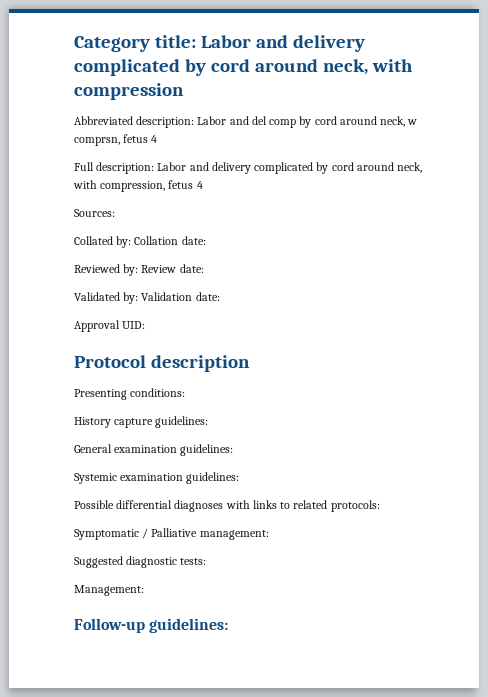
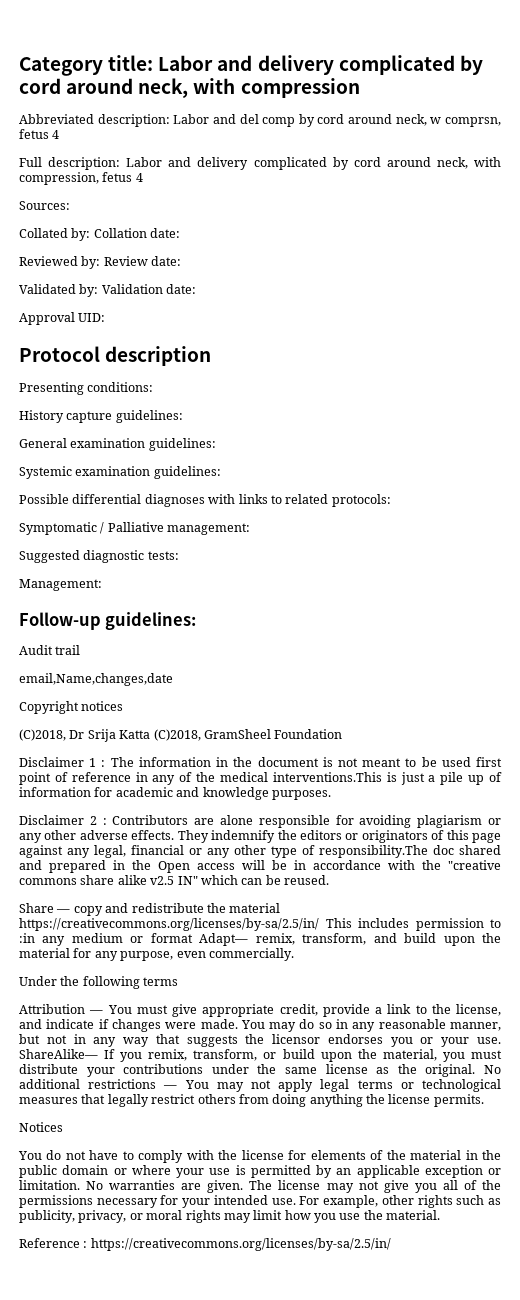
(229, 625) none -> [19,645,81,655] [19,673,173,686] [19,701,124,714] [19,729,343,742] [19,757,503,767] [19,772,502,785] [19,787,331,800] [19,815,502,828] [19,830,502,843] [19,845,501,858] [19,860,501,873] [19,875,329,885] [19,903,281,916] [19,918,501,931] [19,933,501,946] [19,948,294,961] [19,976,179,989] [19,1004,501,1017] [19,1019,502,1032] [19,1034,502,1047] [19,1049,502,1062] [19,1064,502,1077] [19,1079,501,1092] [19,1094,484,1107] [19,1122,63,1132] [18,1150,501,1163] [19,1165,501,1178] [19,1180,502,1193] [19,1195,502,1208] [19,1210,441,1223] [19,1238,391,1251] // Audit trail // email,Name,changes,date // Copyright notices // (C)2018, Dr Srija Katta (C)2018, GramSheel Foundation // Disclaimer 1 : The information in the document is not meant to be used first point of reference in any of the medical interventions.This is just a pile up of information for academic and knowledge purposes. // Disclaimer 2 : Contributors are alone responsible for avoiding plagiarism or any other adverse effects. They indemnify the editors or originators of this page against any legal, financial or any other type of responsibility.The doc shared and prepared in the Open access will be in accordance with the "creative commons share alike v2.5 IN" which can be reused. // Share — copy and redistribute the material https://creativecommons.org/licenses/by-sa/2.5/in/ This includes permission to :in any medium or format Adapt— remix, transform, and build upon the material for any purpose, even commercially. // Under the following terms // Attribution — You must give appropriate credit, provide a link to the license, and indicate if changes were made. You may do so in any reasonable manner, but not in any way that suggests the licensor endorses you or your use. ShareAlike— If you remix, transform, or build upon the material, you must distribute your contributions under the same license as the original. No additional restrictions — You may not apply legal terms or technological measures that legally restrict others from doing anything the license permits. // Notices // You do not have to comply with the license for elements of the material in the public domain or where your use is permitted by an applicable exception or limitation. No warranties are given. The license may not give you all of the permissions necessary for your intended use. For example, other rights such as publicity, privacy, or moral rights may limit how you use the material. // Reference : https://creativecommons.org/licenses/by-sa/2.5/in/

